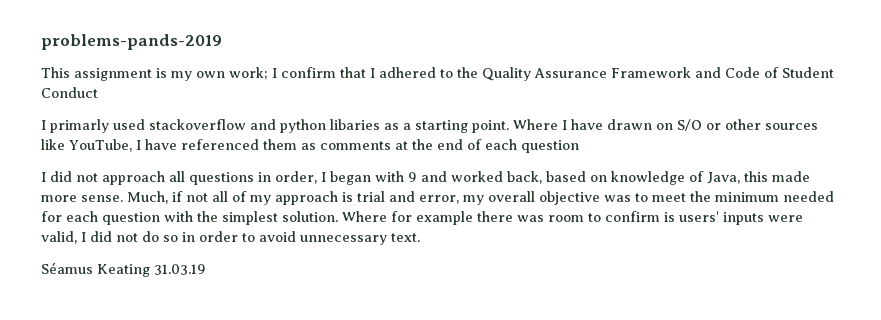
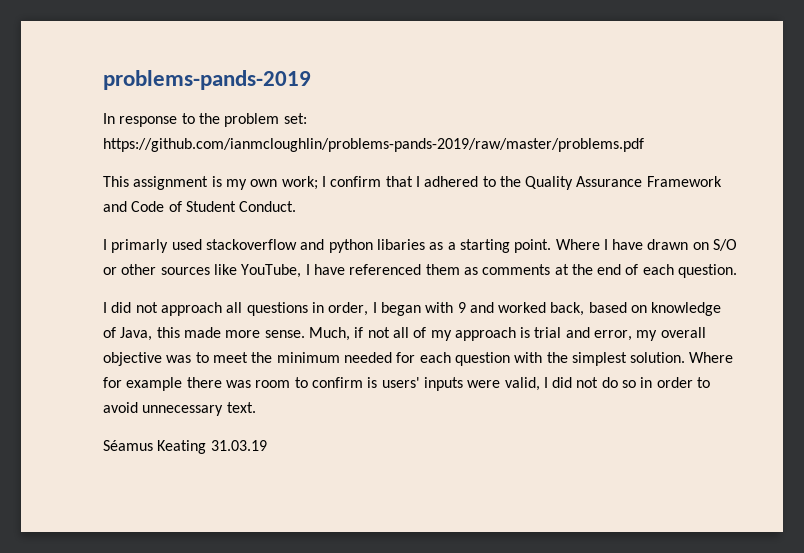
(222, 42) none -> [103,113,307,127] [103,138,644,152] // In response to the problem set: https://github.com/ianmcloughlin/problems-pands-2019/raw/master/problems.pdf
[41,87,98,98] Conduct -> [239,201,297,212] Conduct.
[520,140,579,153] question -> [678,264,738,278] question.

